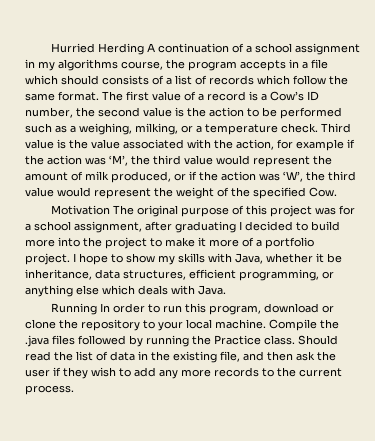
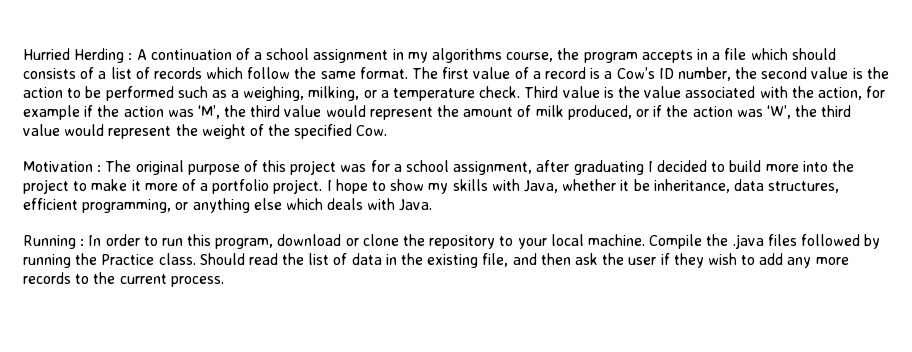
(144, 49) none -> [128,53,133,60] :
(110, 210) none -> [97,165,102,172] :
(97, 309) none -> [80,239,85,246] :

